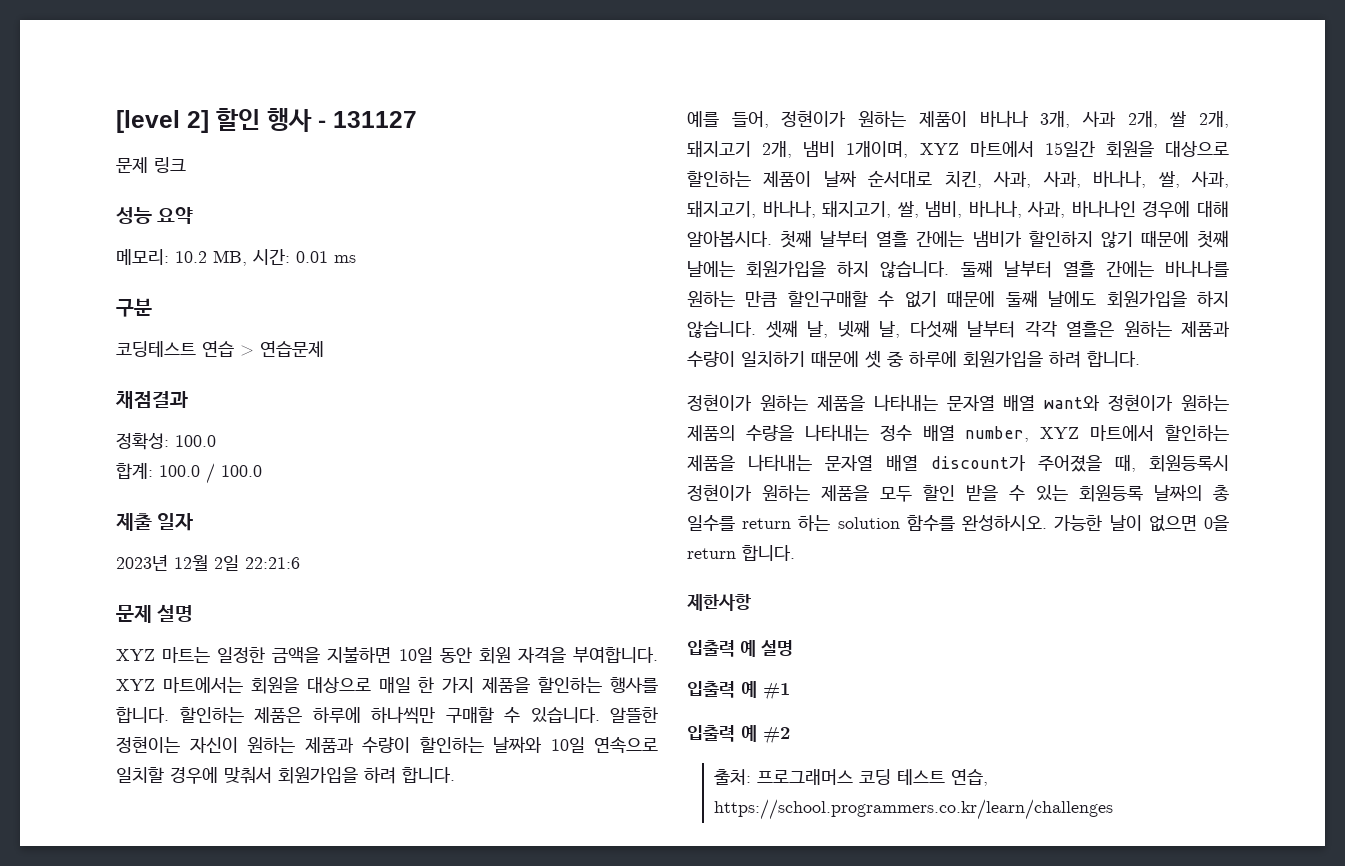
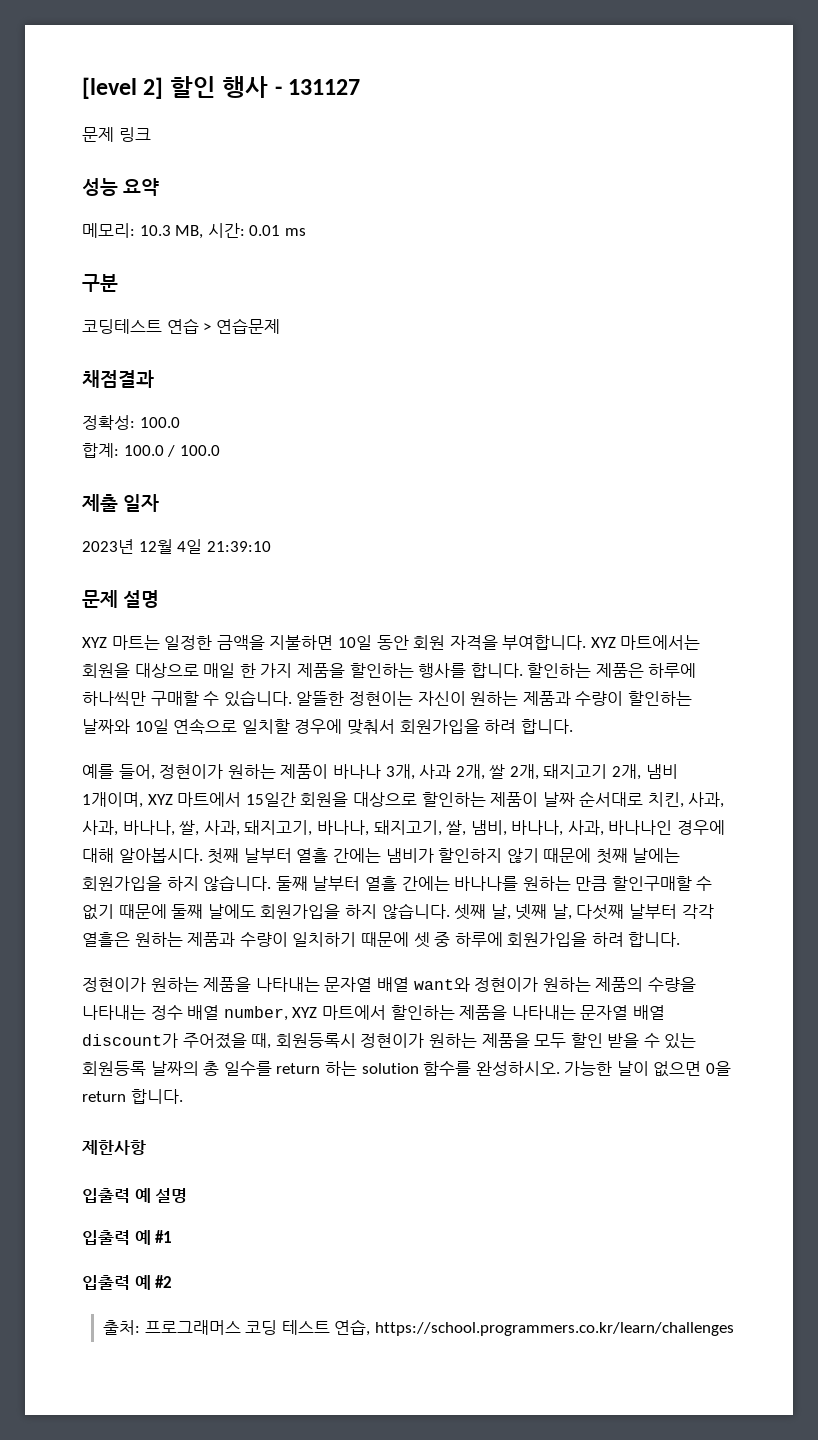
[175,251,207,263] 10.2 -> [139,225,171,236] 10.3
[214,555,300,571] 2일 22:21:6 -> [177,539,271,554] 4일 21:39:10

